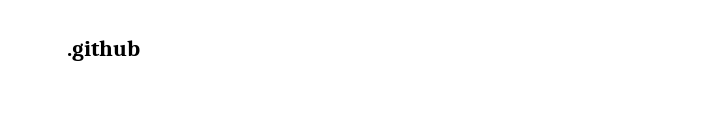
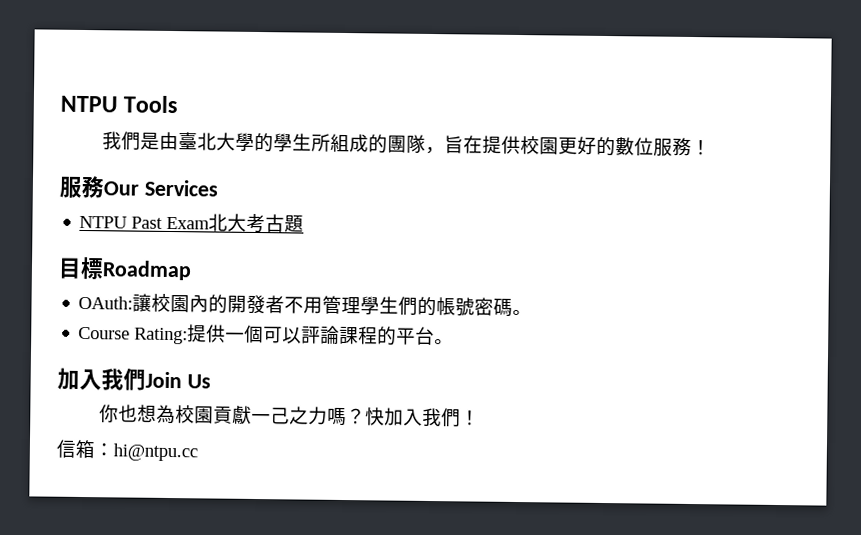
[67,40,140,61] .github -> [60,95,179,114] [102,131,712,157] [59,175,218,199] [79,213,305,234] [58,256,192,281] [78,293,533,317] [78,324,455,346] [57,367,211,391] [99,404,481,428] [56,439,198,462] NTPU Tools // 我們是由臺北大學的學生所組成的團隊，旨在提供校園更好的數位服務！ // 服務Our Services // NTPU Past Exam北大考古題 // 目標Roadmap // OAuth:讓校園內的開發者不用管理學生們的帳號密碼。 // Course Rating:提供一個可以評論課程的平台。 // 加入我們Join Us // 你也想為校園貢獻一己之力嗎？快加入我們！ // 信箱：hi@ntpu.cc

